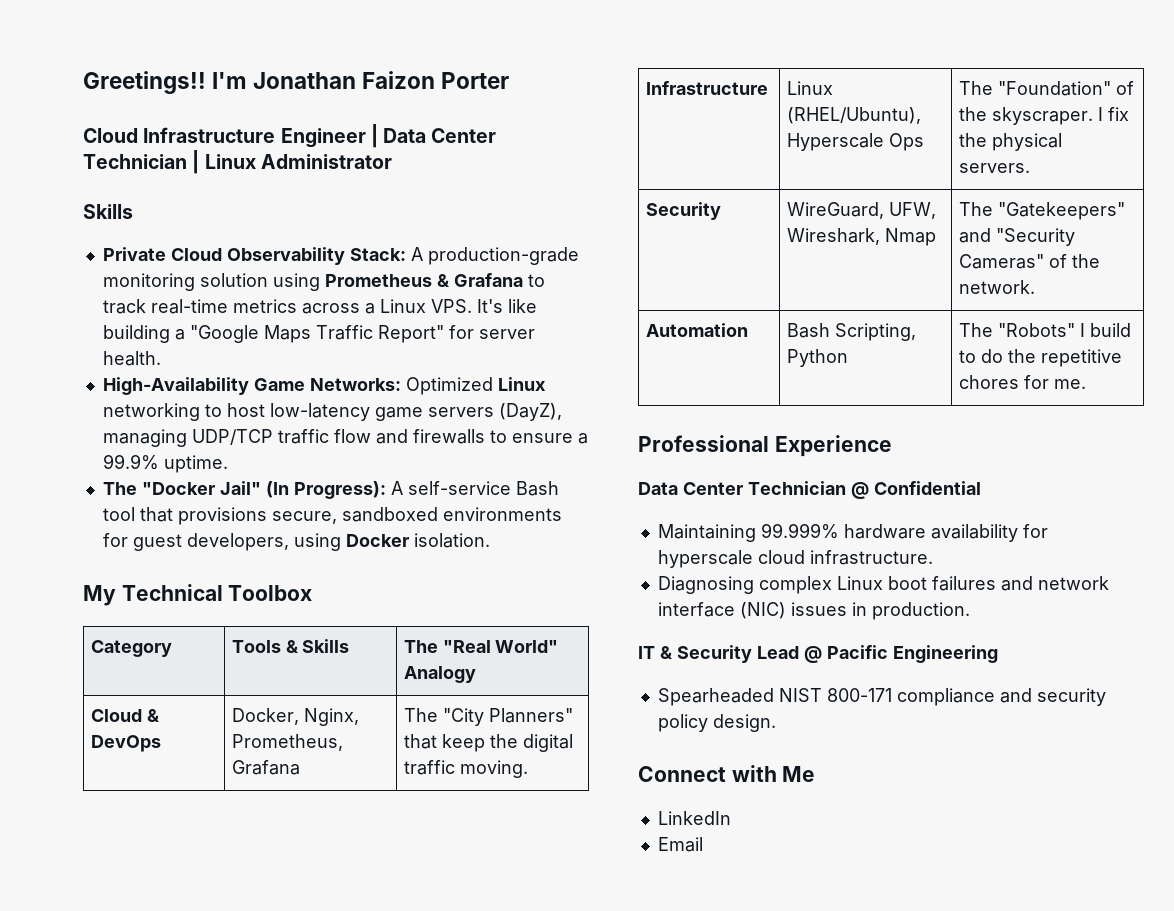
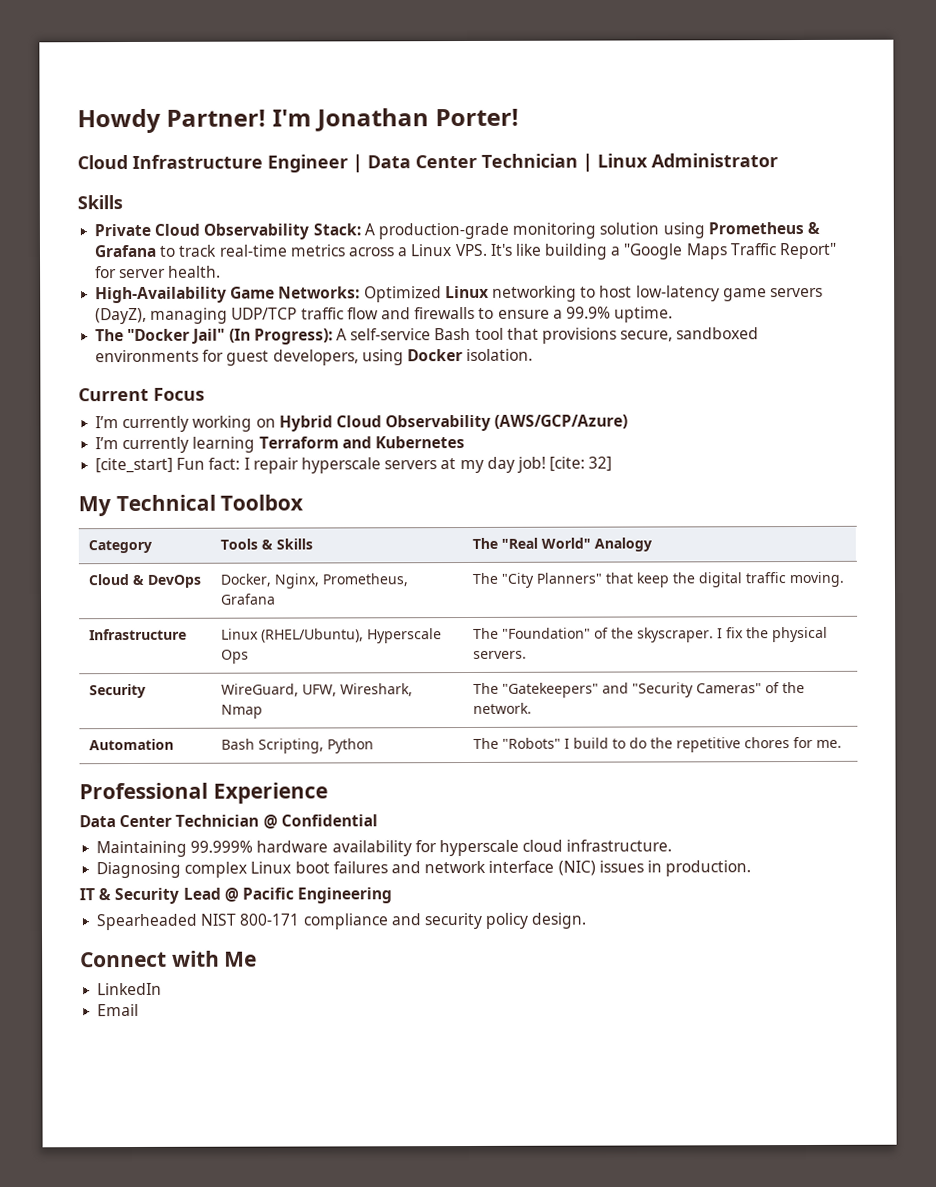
[83,71,510,94] Greetings!! I'm Jonathan Faizon Porter -> [77,108,519,134] Howdy Partner! I'm Jonathan Porter!
(490, 540) none -> [78,387,205,402] [95,414,629,433] [95,436,465,454] [95,456,613,474] // Current Focus // I’m currently working on Hybrid Cloud Observability (AWS/GCP/Azure) // I’m currently learning Terraform and Kubernetes // [cite_start] Fun fact: I repair hyperscale servers at my day job! [cite: 32]

